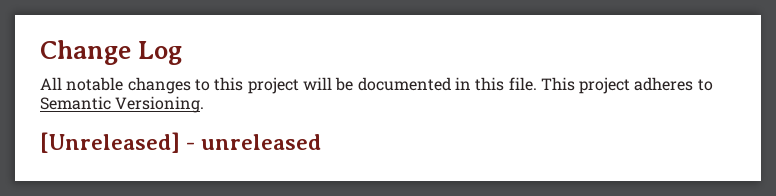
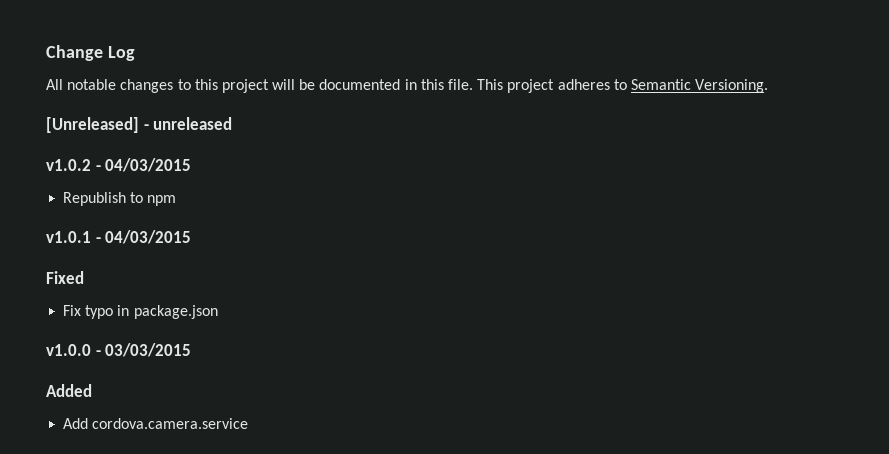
(322, 142) none -> [46,158,192,172] [63,192,177,206] [46,230,192,244] [46,271,84,284] [63,305,218,319] [46,343,192,357] [46,384,92,397] [63,418,249,429] // v1.0.2 - 04/03/2015 // Republish to npm // v1.0.1 - 04/03/2015 // Fixed // Fix typo in package.json // v1.0.0 - 03/03/2015 // Added // Add cordova.camera.service

